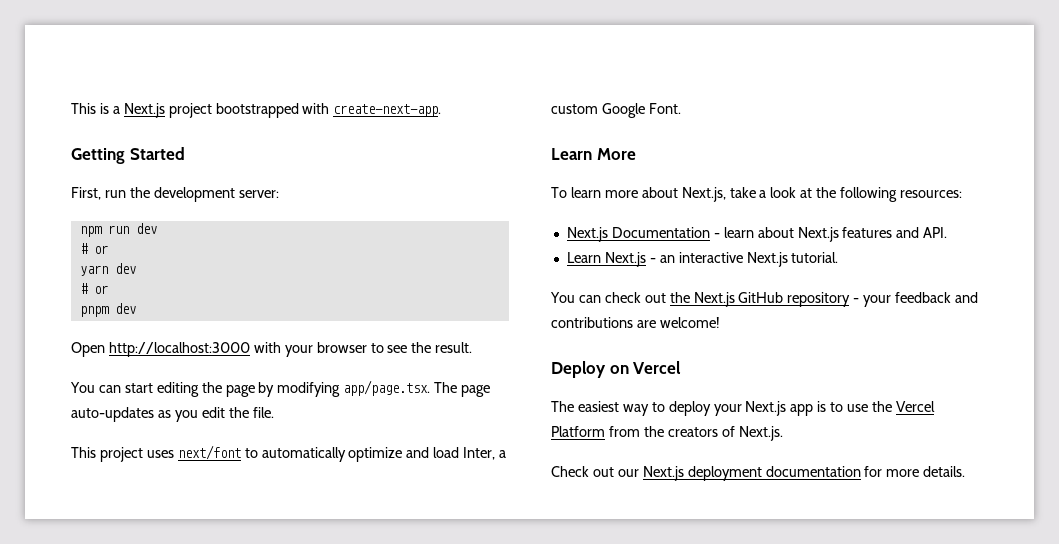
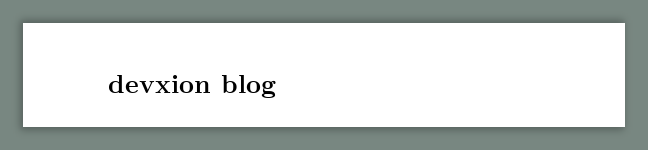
[71,103,442,118] [71,147,185,164] [71,187,279,202] [79,223,157,237] [79,243,108,254] [79,263,136,276] [79,283,108,294] [79,303,136,317] [71,342,473,357] [70,380,491,397] [71,407,274,422] [71,445,507,462] [551,103,681,118] [551,148,636,160] [551,187,963,202] [566,227,948,242] [566,252,839,267] [550,292,979,307] [551,317,720,328] [551,361,682,378] [551,401,935,416] [551,426,783,441] [551,466,966,481] This is a Next.js project bootstrapped with create-next-app. // Getting Started // First, run the development server: // npm run dev // # or // yarn dev // # or // pnpm dev // Open http://localhost:3000 with your browser to see the result. // You can start editing the page by modifying app/page.tsx. The page auto-updates as you edit the file. // This project uses next/font to automatically optimize and load Inter, a custom Google Font. // Learn More // To learn more about Next.js, take a look at the following resources: // Next.js Documentation - learn about Next.js features and API. // Learn Next.js - an interactive Next.js tutorial. // You can check out the Next.js GitHub repository - your feedback and contributions are welcome! // Deploy on Vercel // The easiest way to deploy your Next.js app is to use the Vercel Platform from the creators of Next.js. // Check out our Next.js deployment documentation for more details. -> [108,75,276,98] devxion blog

